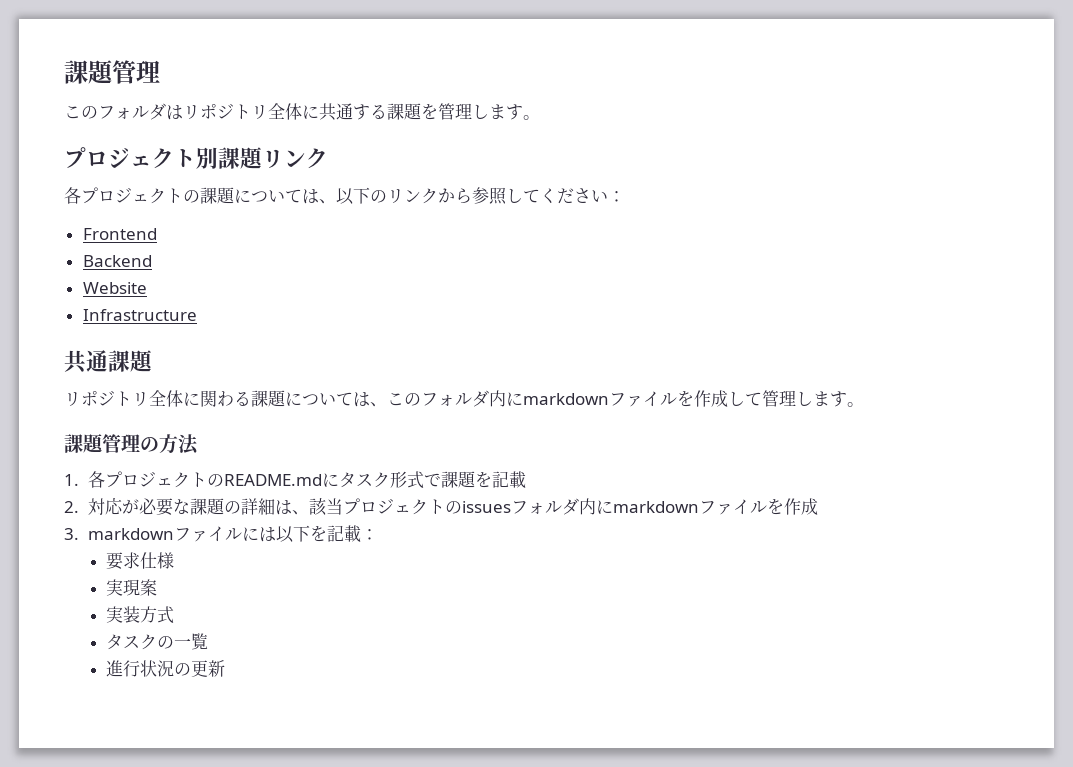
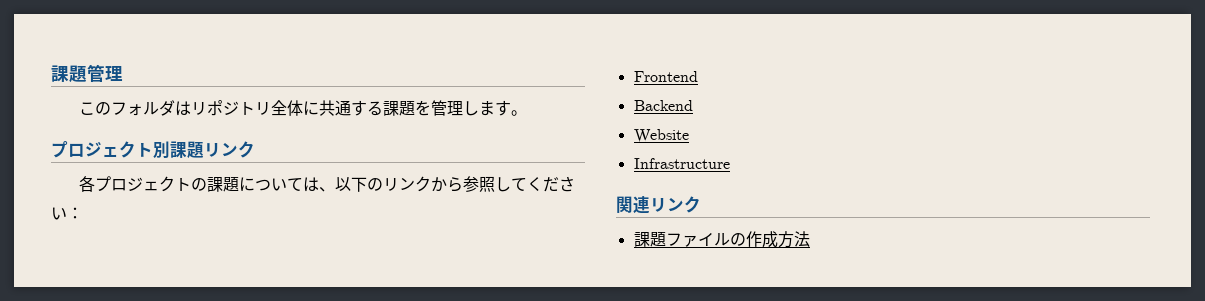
[64,350,154,374] [64,390,864,407] [64,434,199,455] [64,471,526,489] [64,498,818,516] [64,525,378,543] [106,552,175,570] [106,579,158,596] [106,606,175,624] [106,633,209,650] [106,660,226,677] 共通課題 // リポジトリ全体に関わる課題については、このフォルダ内にmarkdownファイルを作成して管理します。 // 課題管理の方法 // 1.各プロジェクトのREADME.mdにタスク形式で課題を記載 // 2.対応が必要な課題の詳細は、該当プロジェクトのissuesフォルダ内にmarkdownファイルを作成 // 3. markdownファイルには以下を記載： // 要求仕様 // 実現案 // 実装方式 // タスクの一覧 // 進行状況の更新 -> [616,196,701,214] [633,231,810,248] 関連リンク // 課題ファイルの作成方法

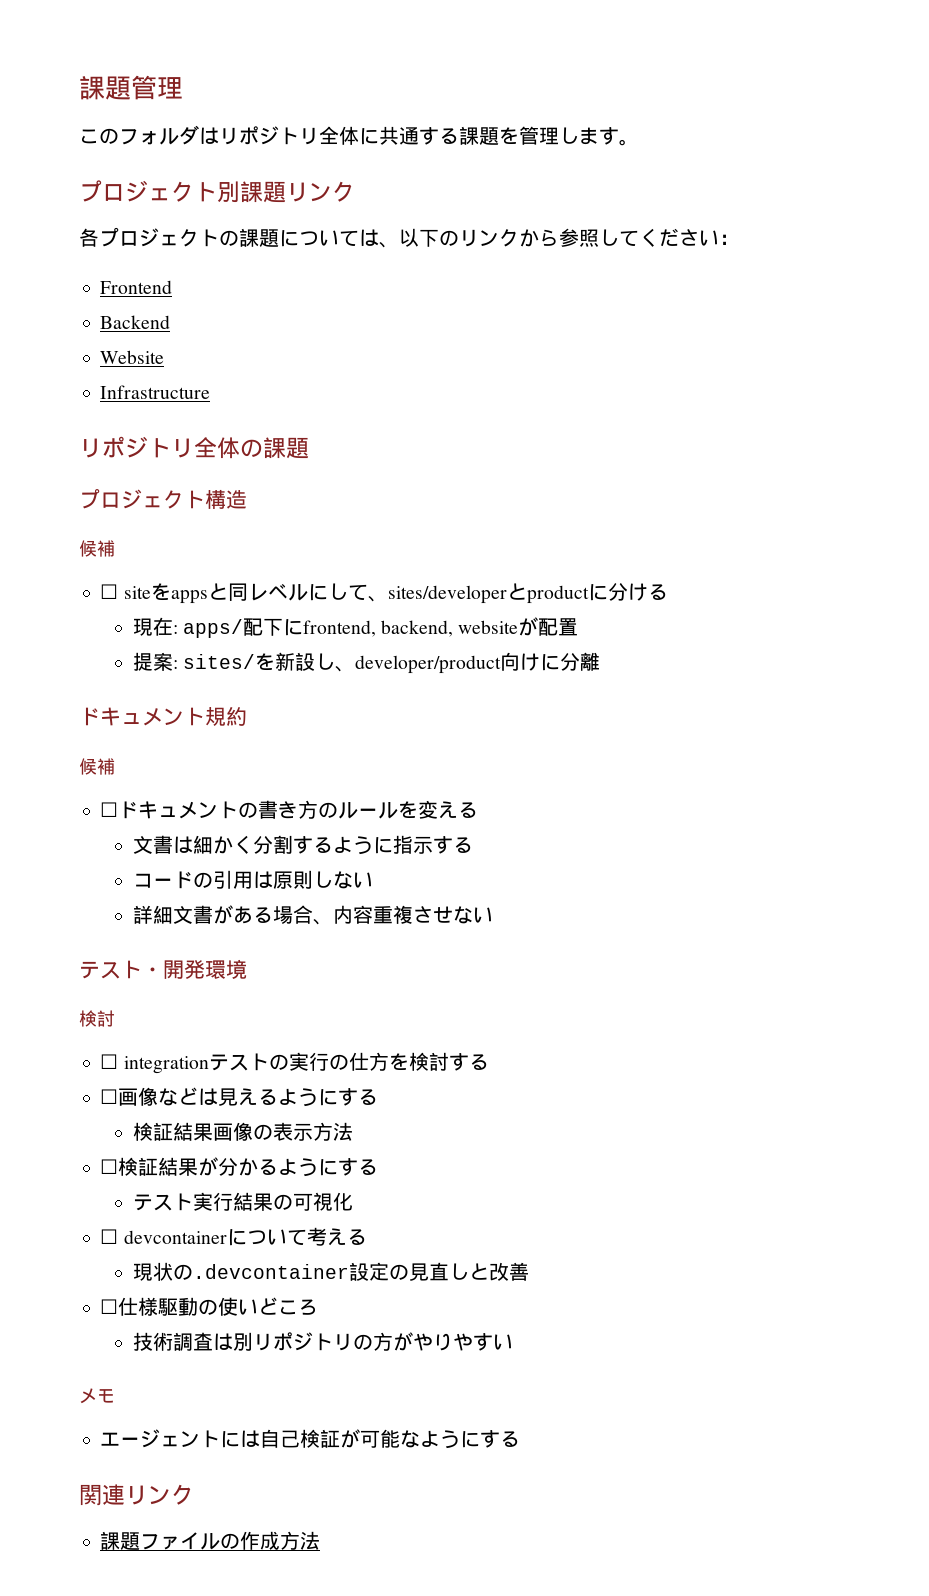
(730, 163) none -> [79,436,309,459] [79,489,247,509] [79,540,115,557] [100,582,668,604] [132,617,579,638] [132,652,600,674] [79,707,247,726] [79,758,115,775] [100,800,479,819] [132,835,473,855] [132,870,373,889] [132,905,493,925] [79,959,247,979] [79,1010,115,1027] [100,1052,489,1074] [100,1087,379,1107] [132,1122,353,1141] [100,1157,379,1177] [132,1192,353,1211] [100,1227,367,1246] [132,1262,529,1281] [100,1297,319,1316] [132,1332,513,1351] [79,1388,115,1404] [100,1429,521,1449] // リポジトリ全体の課題 // プロジェクト構造 // 候補 // ☐ siteをappsと同レベルにして、sites/developerとproductに分ける // 現在: apps/配下にfrontend, backend, websiteが配置 // 提案: sites/を新設し、developer/product向けに分離 // ドキュメント規約 // 候補 // ☐ドキュメントの書き方のルールを変える // 文書は細かく分割するように指示する // コードの引用は原則しない // 詳細文書がある場合、内容重複させない // テスト・開発環境 // 検討 // ☐ integrationテストの実行の仕方を検討する // ☐画像などは見えるようにする // 検証結果画像の表示方法 // ☐検証結果が分かるようにする // テスト実行結果の可視化 // ☐ devcontainerについて考える // 現状の.devcontainer設定の見直しと改善 // ☐仕様駆動の使いどころ // 技術調査は別リポジトリの方がやりやすい // メモ // エージェントには自己検証が可能なようにする

